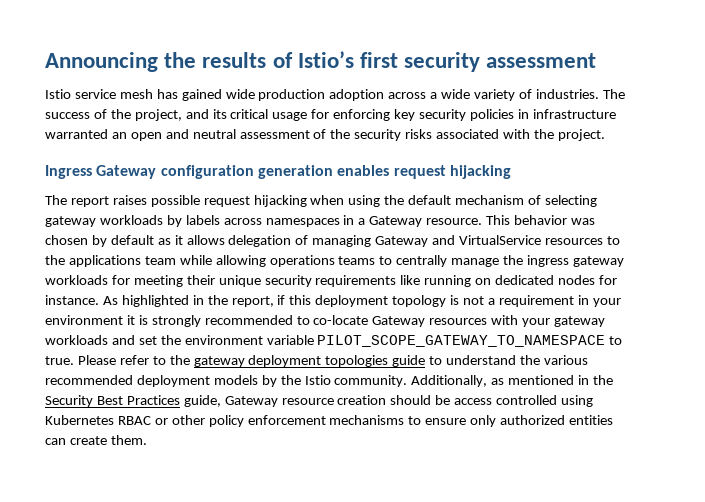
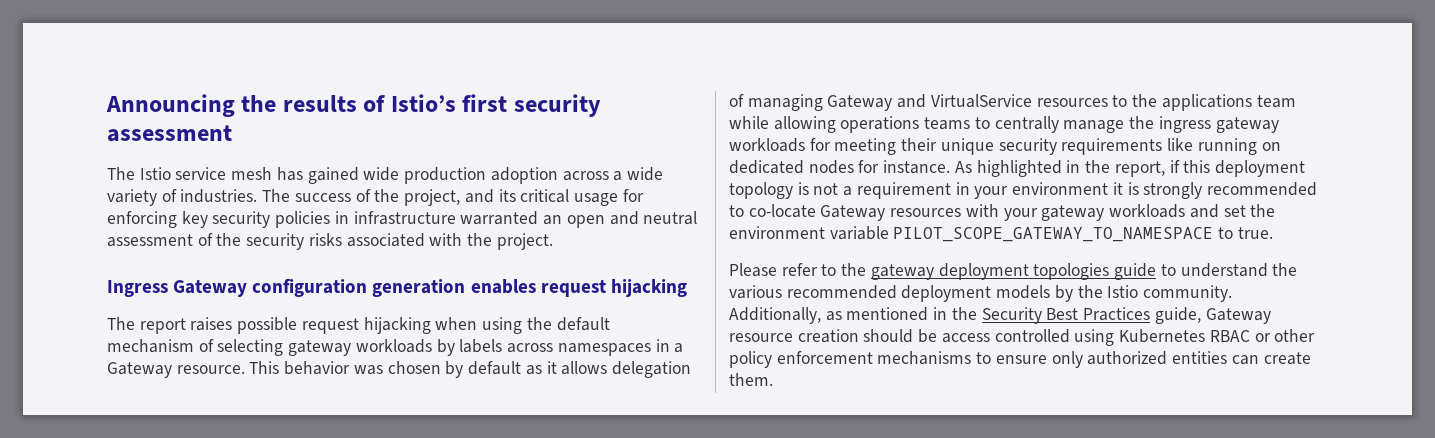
(597, 60) none -> [107,167,135,180] The
(74, 360) none -> (1273, 233) //

